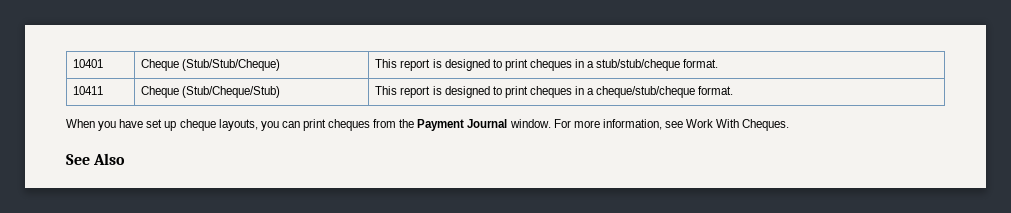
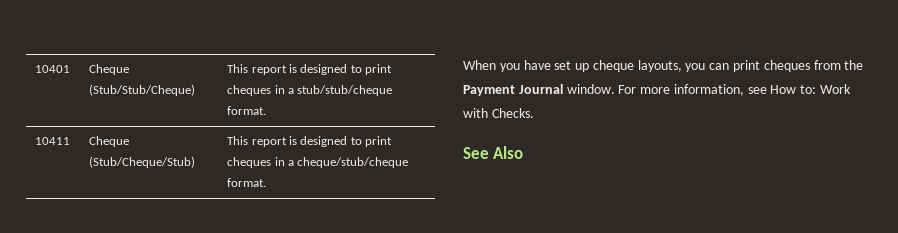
[686,119,790,131] Work With Cheques. -> [770,84,852,94] [463,108,534,118] How to: Work with Checks.

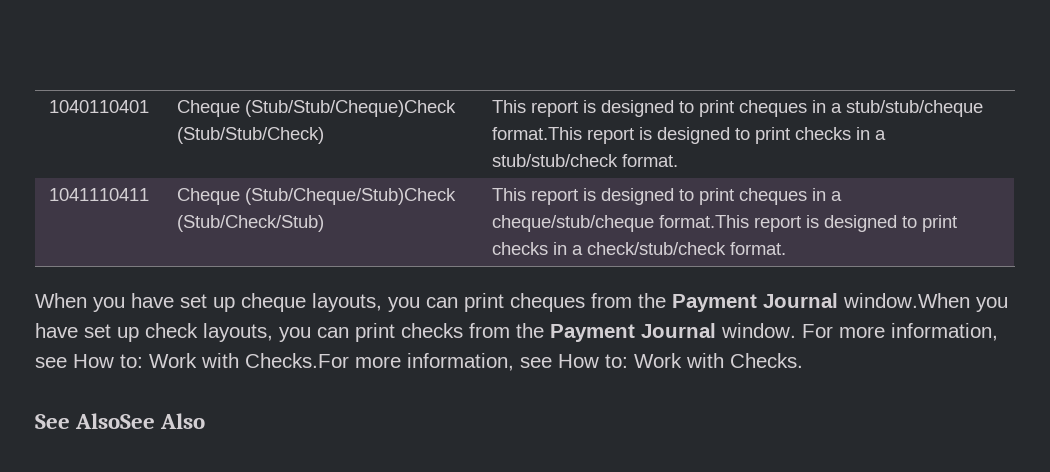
[35,65,71,73] [89,64,130,75] [89,84,196,96] 10401 | Cheque (Stub/Stub/Cheque) -> [48,100,149,113] [176,100,456,117] [176,127,324,144] 1040110401 | Cheque (Stub/Stub/Cheque)Check (Stub/Stub/Check)
[227,106,267,115] [35,137,71,145] [89,136,130,147] [89,156,196,168] format. // 10411 | Cheque (Stub/Cheque/Stub) -> [491,127,886,144] [491,154,678,167] [48,188,149,201] [176,188,456,205] [176,215,324,232] format.This report is designed to print checks in a stub/stub/check format. // 1041110411 | Cheque (Stub/Cheque/Stub)Check (Stub/Check/Stub)
(409, 162) none -> [658,215,957,232] [491,242,726,255] format.This report is designed to print checks in a check/stub/check
(563, 89) none -> [843,293,1008,312] [35,323,716,342] window.When you have set up check layouts, you can print checks from the Payment Journal
(488, 113) none -> [245,353,724,371] Checks.For more information, see How to: Work with
(489, 153) none -> [75,413,156,429] AlsoSee

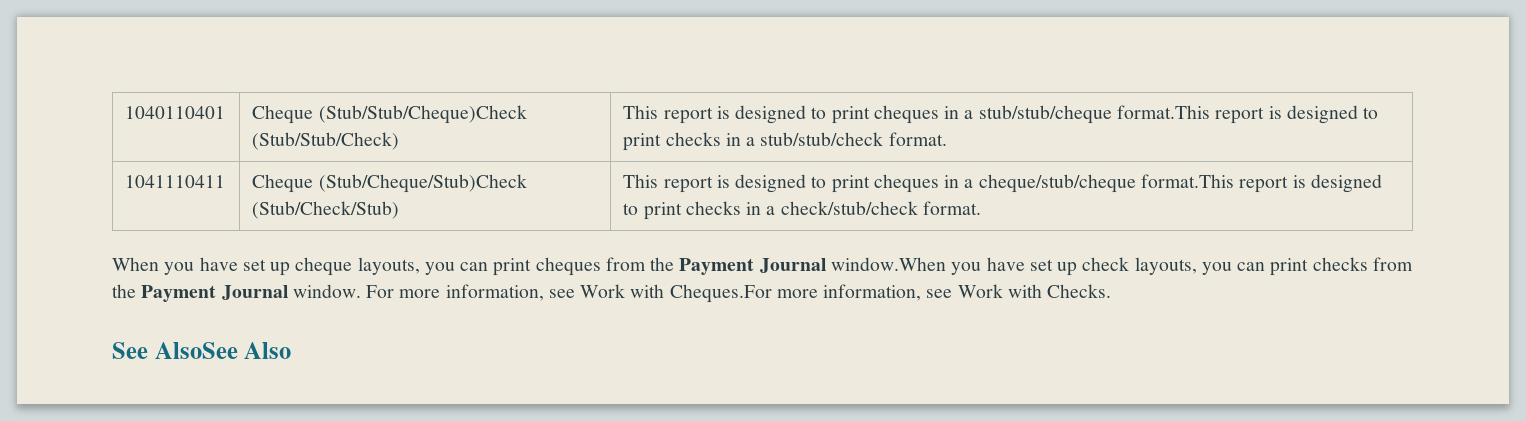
[73,353,628,371] How to: Work with Checks.For more information, see How to: -> [580,284,953,303] Work with Cheques.For more information, see

